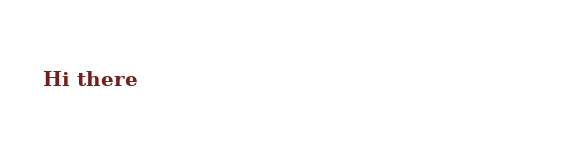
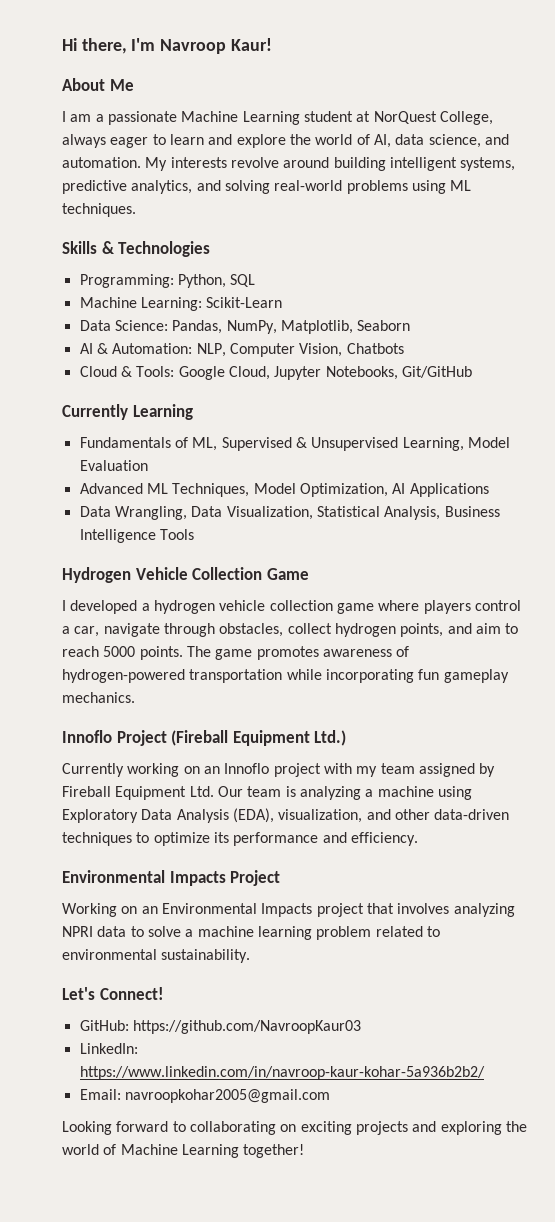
[77,71,138,86] there -> [81,38,272,54] [62,78,134,91] [62,111,493,125] [62,134,509,148] [62,157,516,171] [62,180,472,194] [62,203,136,217] [62,241,211,257] [79,274,256,288] [79,297,283,311] [79,320,411,334] [79,343,404,357] [79,366,472,380] [62,404,193,420] [79,437,510,451] [79,460,148,471] [79,483,489,497] [79,506,500,520] [79,529,194,543] [62,567,309,583] [62,600,521,614] [62,623,519,637] [62,646,410,660] [62,669,509,683] [62,692,135,703] [62,730,347,746] [62,763,496,777] [62,786,472,800] [62,808,510,823] [62,832,418,846] [62,870,281,886] [62,903,515,917] [62,926,440,940] [62,949,251,963] [62,987,164,1000] [79,1020,361,1034] [79,1043,138,1054] [79,1066,485,1080] [79,1089,330,1103] [62,1121,527,1135] [62,1144,305,1158] there, I'm Navroop Kaur! // About Me // I am a passionate Machine Learning student at NorQuest College, always eager to learn and explore the world of AI, data science, and automation. My interests revolve around building intelligent systems, predictive analytics, and solving real-world problems using ML techniques. // Skills & Technologies // Programming: Python, SQL // Machine Learning: Scikit-Learn // Data Science: Pandas, NumPy, Matplotlib, Seaborn // AI & Automation: NLP, Computer Vision, Chatbots // Cloud & Tools: Google Cloud, Jupyter Notebooks, Git/GitHub // Currently Learning // Fundamentals of ML, Supervised & Unsupervised Learning, Model Evaluation // Advanced ML Techniques, Model Optimization, AI Applications // Data Wrangling, Data Visualization, Statistical Analysis, Business Intelligence Tools // Hydrogen Vehicle Collection Game // I developed a hydrogen vehicle collection game where players control a car, navigate through obstacles, collect hydrogen points, and aim to reach 5000 points. The game promotes awareness of hydrogen-powered transportation while incorporating fun gameplay mechanics. // Innoflo Project (Fireball Equipment Ltd.) // Currently working on an Innoflo project with my team assigned by Fireball Equipment Ltd. Our team is analyzing a machine using Exploratory Data Analysis (EDA), visualization, and other data-driven techniques to optimize its performance and efficiency. // Environmental Impacts Project // Working on an Environmental Impacts project that involves analyzing NPRI data to solve a machine learning problem related to environmental sustainability. // Let's Connect! // GitHub: https://github.com/NavroopKaur03 // LinkedIn: https://www.linkedin.com/in/navroop-kaur-kohar-5a936b2b2/ // Email: navroopkohar2005@gmail.com // Looking forward to collaborating on exciting projects and exploring the world of Machine Learning together!

